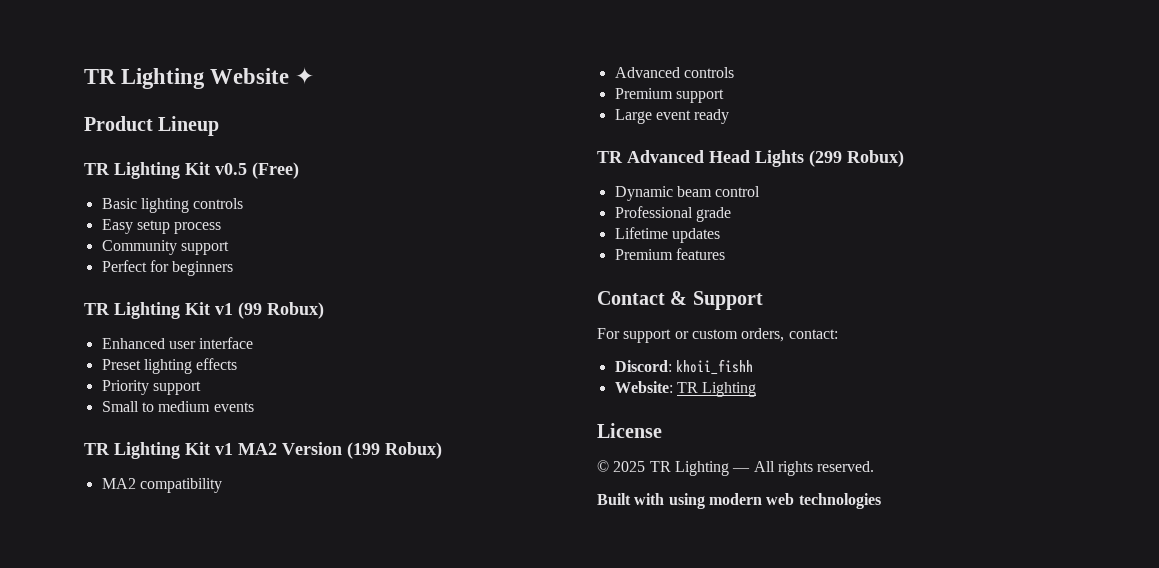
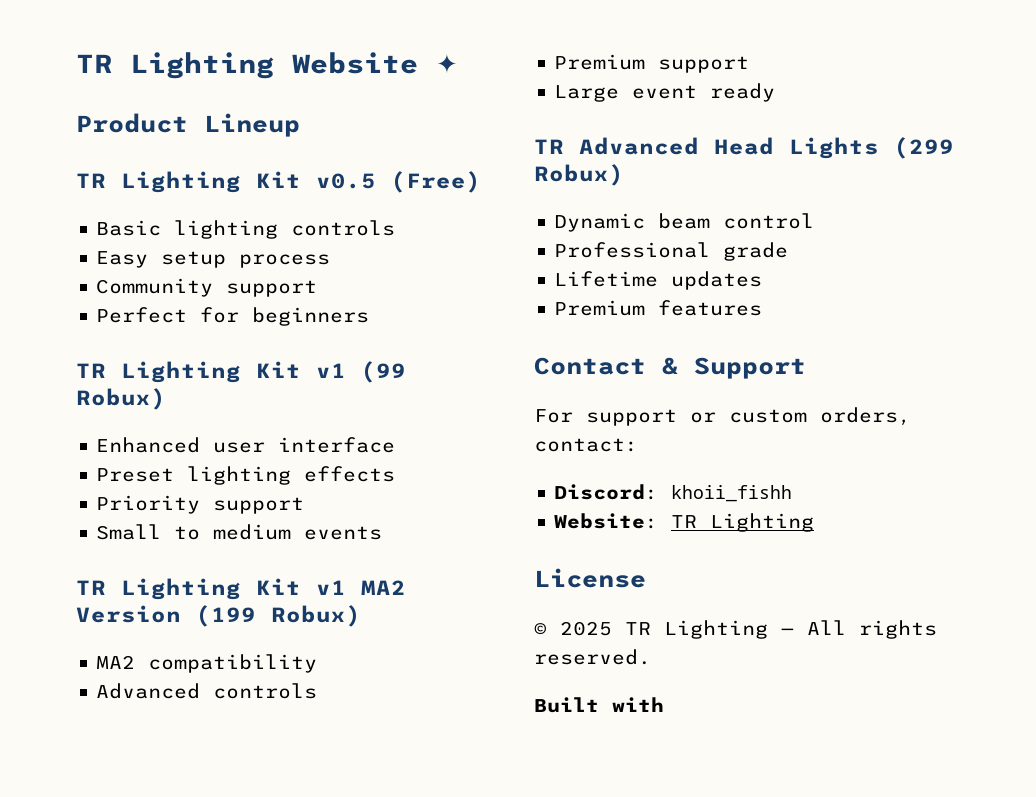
[668,493,881,509] using modern web technologies -> (664, 704) none

